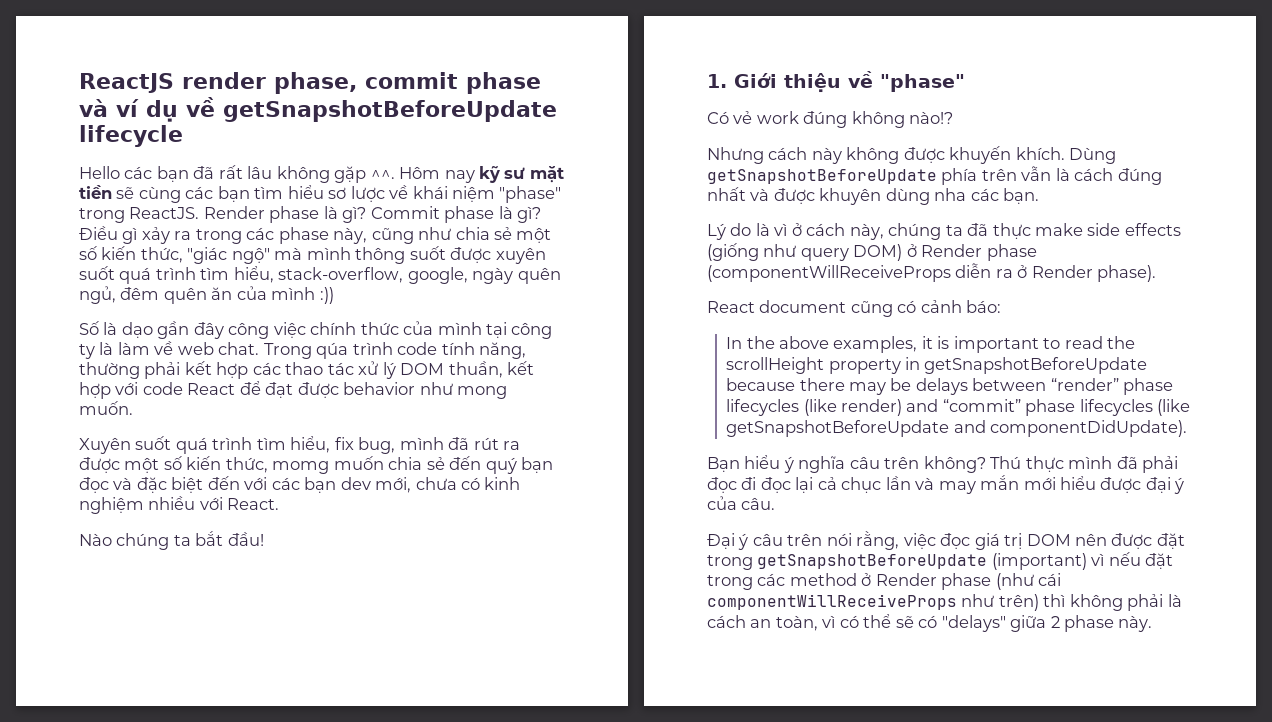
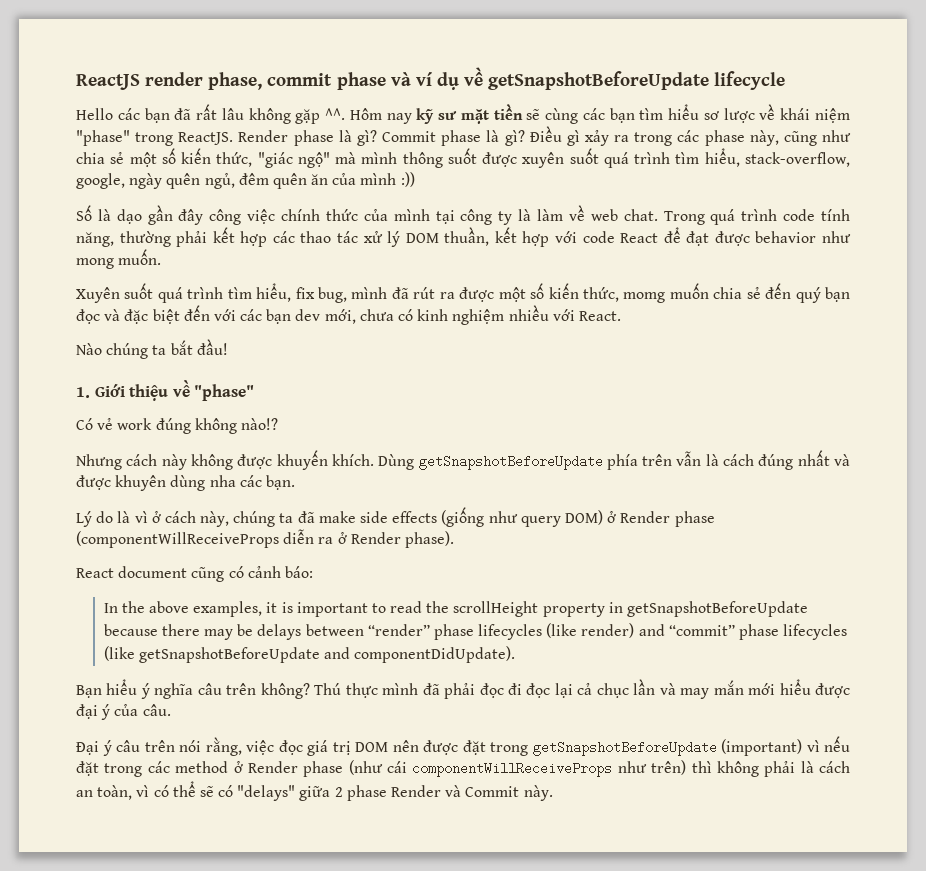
[316,342,349,359] qúa -> [710,209,736,225] quá
[992,223,1031,239] thực -> (315, 517) none
(1115, 623) none -> [391,785,520,797] Render và Commit

